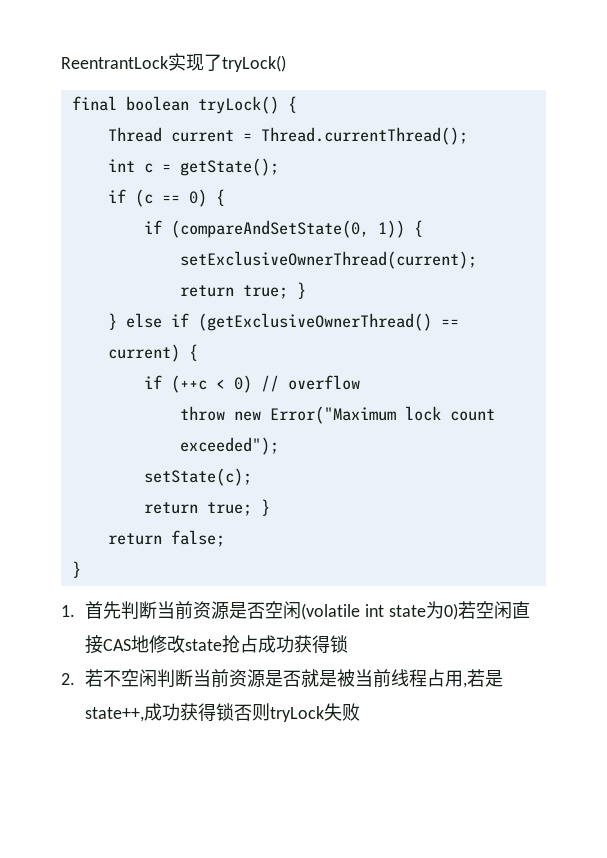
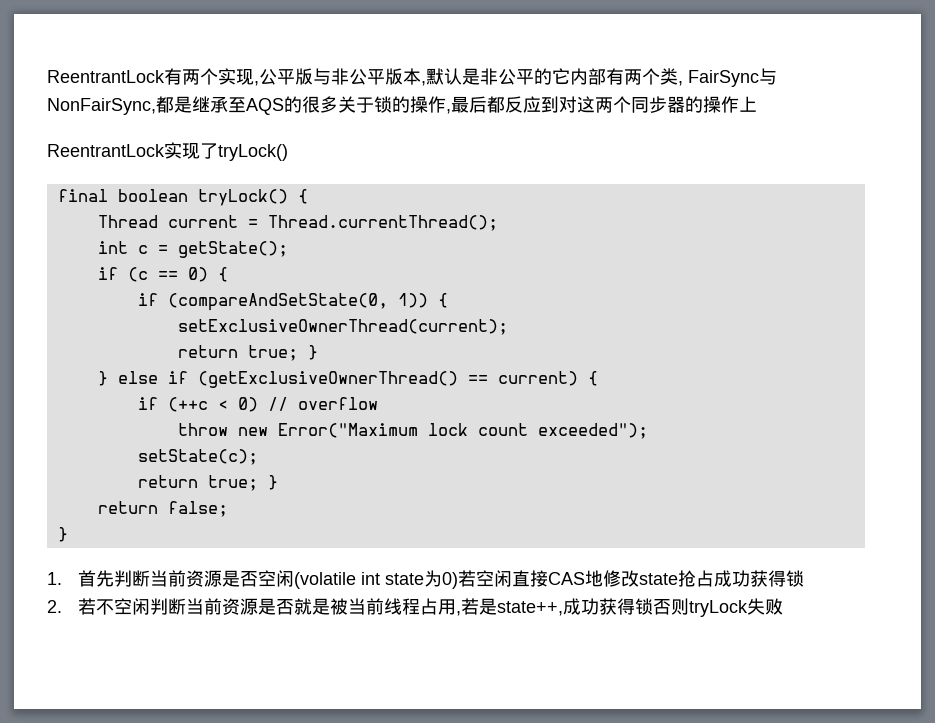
[61,56,168,69] ReentrantLock -> [47,68,777,87] [47,96,757,115] [47,144,165,157] ReentrantLock有两个实现,公平版与非公平版本,默认是非公平的它内部有两个类, FairSync与NonFairSync,都是继承至AQS的很多关于锁的操作,最后都反应到对这两个同步器的操作上 // ReentrantLock

